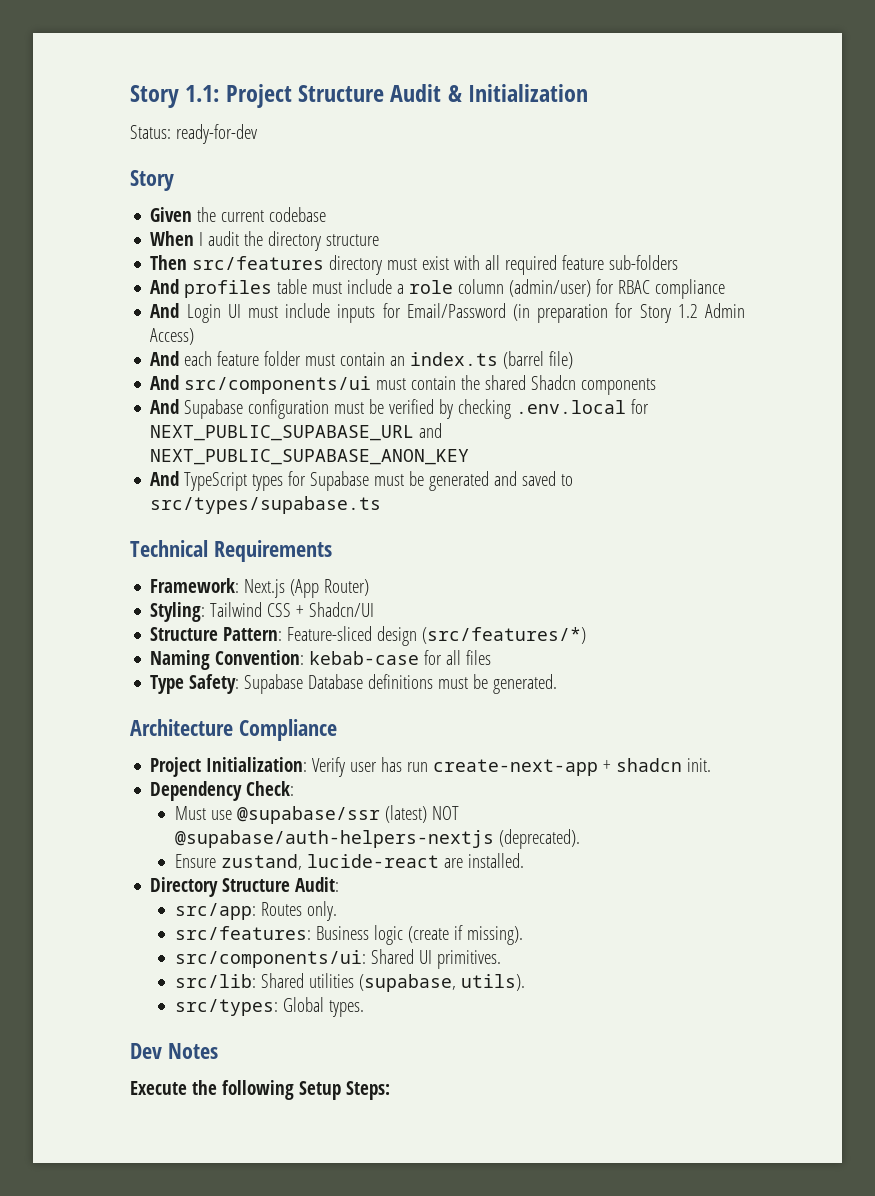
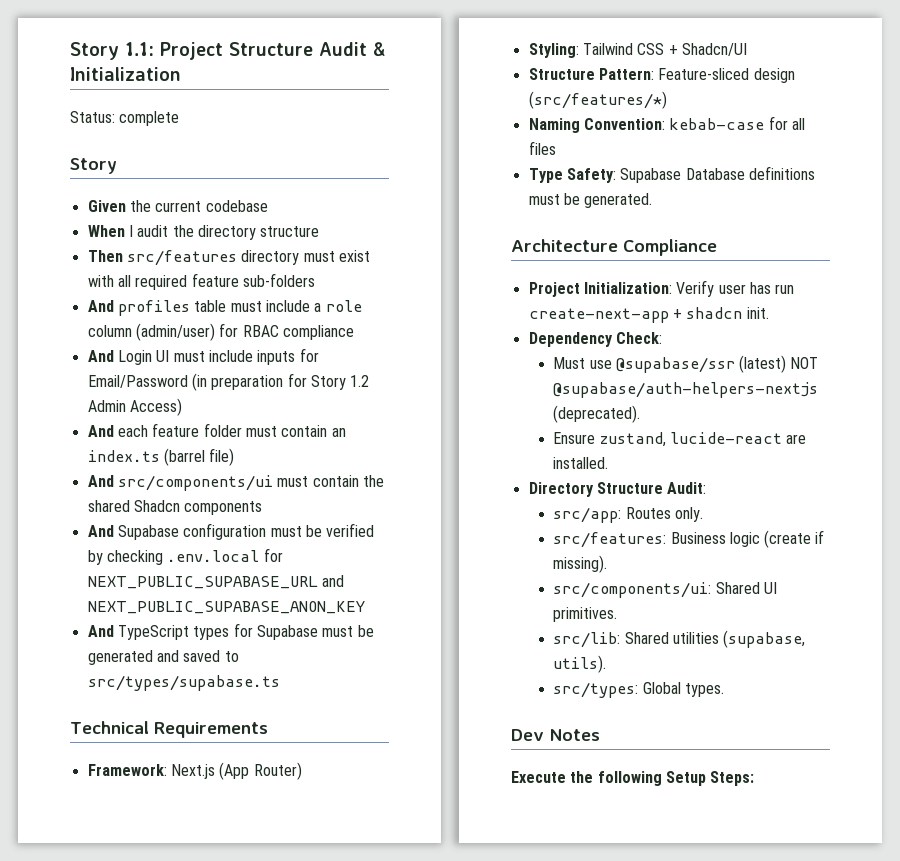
[175,124,257,144] ready-for-dev -> [119,111,180,126] complete

